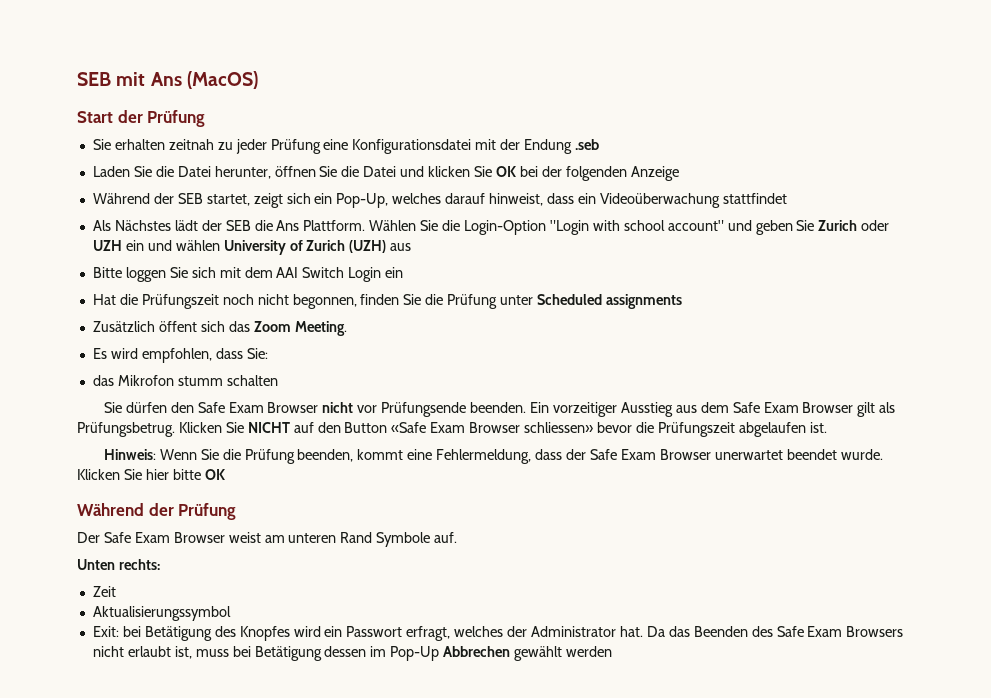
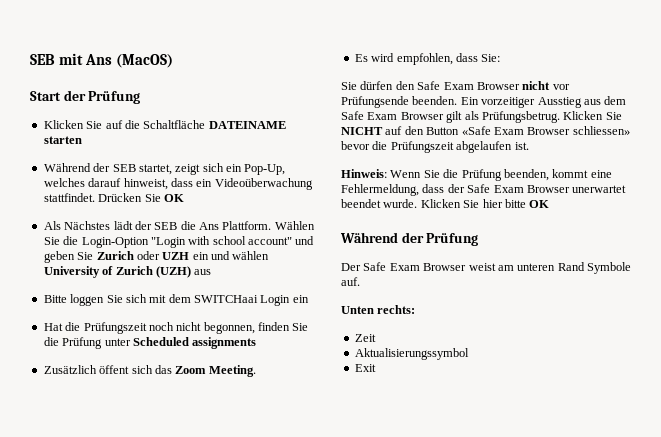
[92,139,600,154] [92,166,679,181] Sie erhalten zeitnah zu jeder Prüfung eine Konfigurationsdatei mit der Endung .seb // Laden Sie die Datei herunter, öffnen Sie die Datei und klicken Sie OK bei der folgenden Anzeige -> [43,120,286,129] [43,136,82,144] Klicken Sie auf die Schaltfläche DATEINAME starten
[722,193,787,204] stattfindet -> [43,193,184,202] stattfindet. Drücken Sie OK
[276,267,345,278] AAI Switch -> [194,295,258,303] SWITCHaai
[92,375,278,386] // das Mikrofon stumm schalten -> (501, 58) none
[92,626,904,641] [92,646,613,661] Exit: bei Betätigung des Knopfes wird ein Passwort erfragt, welches der Administrator hat. Da das Beenden des Safe Exam Browsers nicht erlaubt ist, muss bei Betätigung dessen im Pop-Up Abbrechen gewählt werden -> [354,364,376,372] Exit

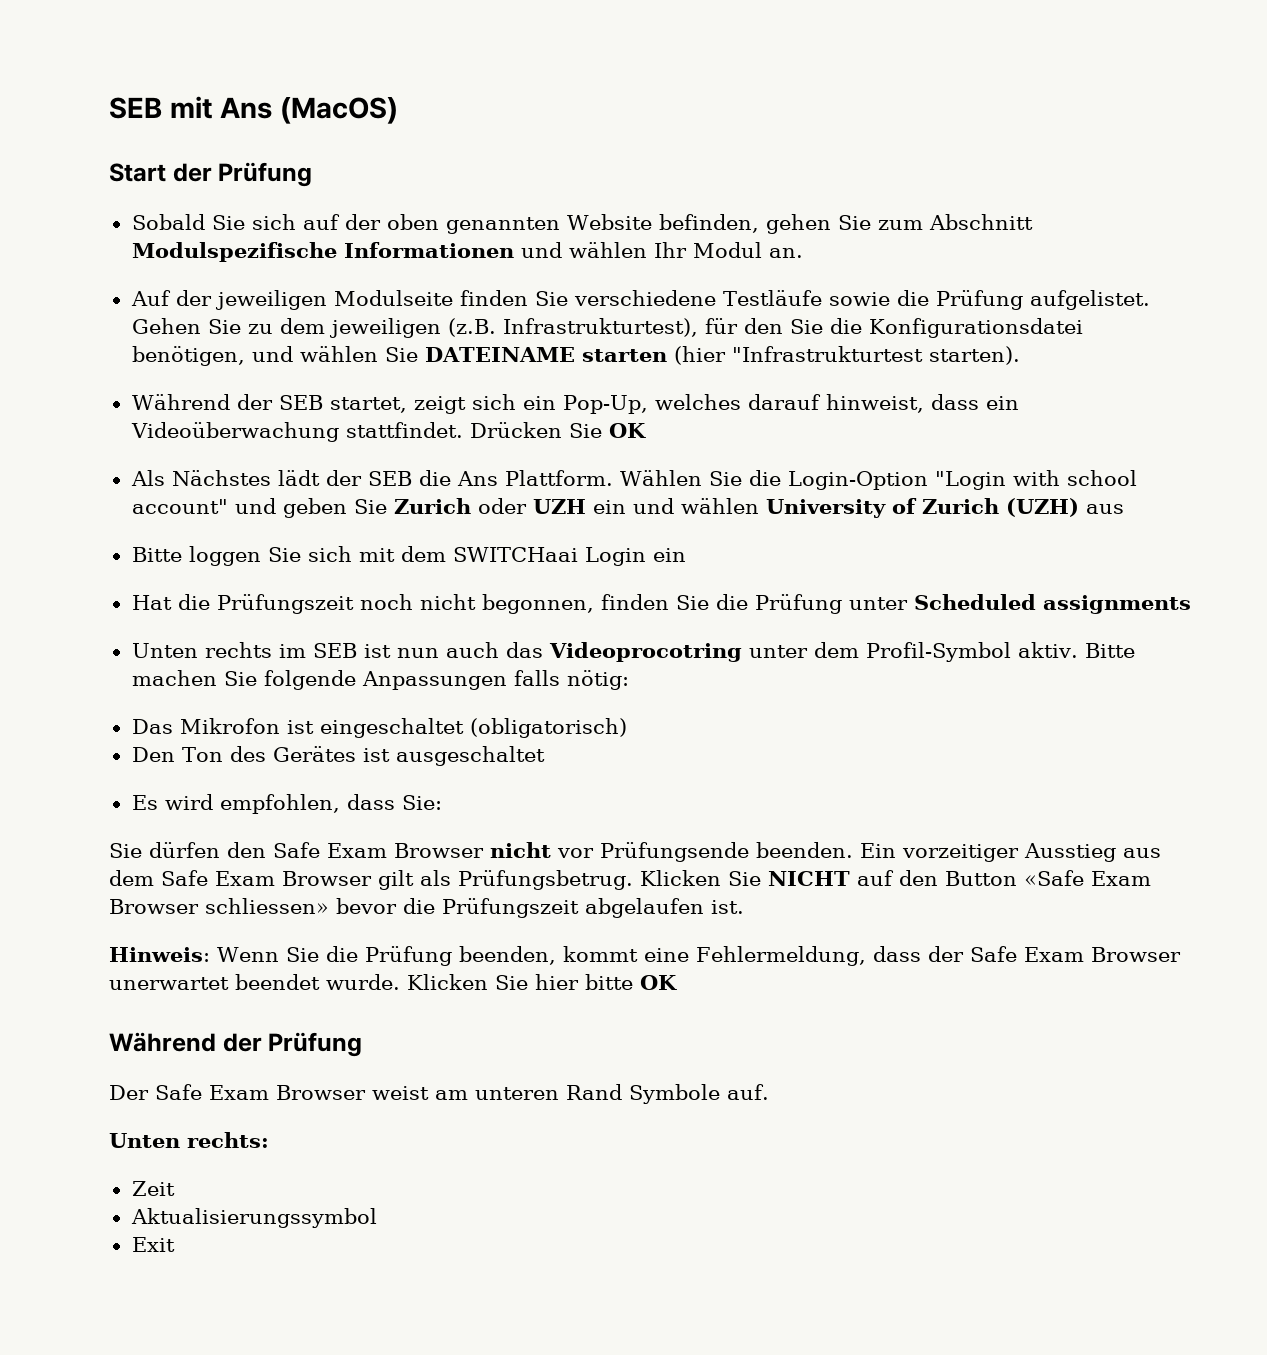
[43,120,206,129] Klicken Sie auf die Schaltfläche -> [131,214,1033,234] [131,242,803,262] [130,290,1150,310] [131,318,1083,338] [131,346,418,366] Sobald Sie sich auf der oben genannten Website befinden, gehen Sie zum Abschnitt Modulspezifische Informationen und wählen Ihr Modul an. // Auf der jeweiligen Modulseite finden Sie verschiedene Testläufe sowie die Prüfung aufgelistet. Gehen Sie zu dem jeweiligen (z.B. Infrastrukturtest), für den Sie die Konfigurationsdatei benötigen, und wählen Sie
(82, 140) none -> [673,346,1020,365] (hier "Infrastrukturtest starten).
[43,365,256,377] Zusätzlich öffent sich das Zoom Meeting. -> [131,642,1135,662] [131,670,629,690] [131,718,627,738] [131,746,545,766] Unten rechts im SEB ist nun auch das Videoprocotring unter dem Profil-Symbol aktiv. Bitte machen Sie folgende Anpassungen falls nötig: // Das Mikrofon ist eingeschaltet (obligatorisch) // Den Ton des Gerätes ist ausgeschaltet

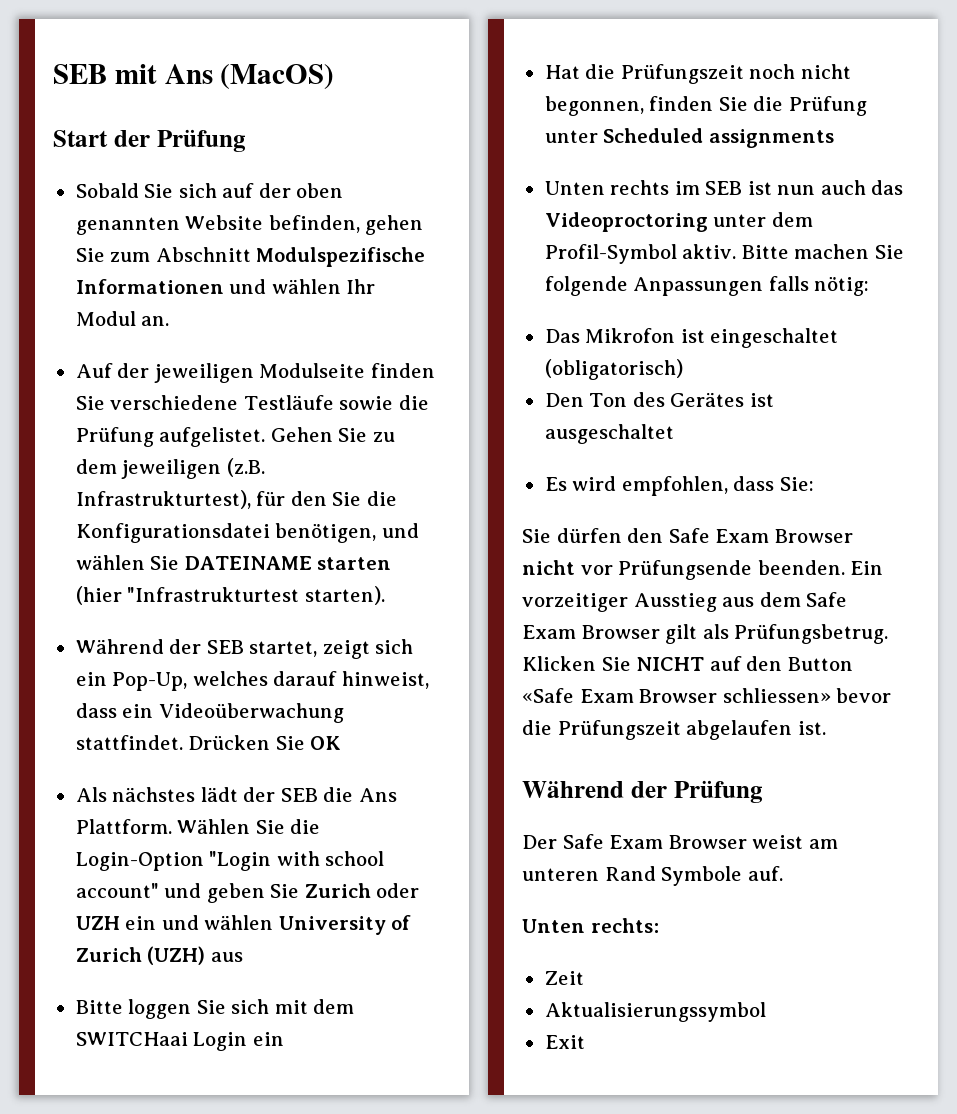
[171,470,271,486] Nächstes -> [112,787,196,802] nächstes
[548,642,742,662] Videoprocotring -> [544,212,708,232] Videoproctoring
[109,946,1181,966] [109,974,677,990] // Hinweis: Wenn Sie die Prüfung beenden, kommt eine Fehlermeldung, dass der Safe Exam Browser unerwartet beendet wurde. Klicken Sie hier bitte OK -> (826, 728) none

